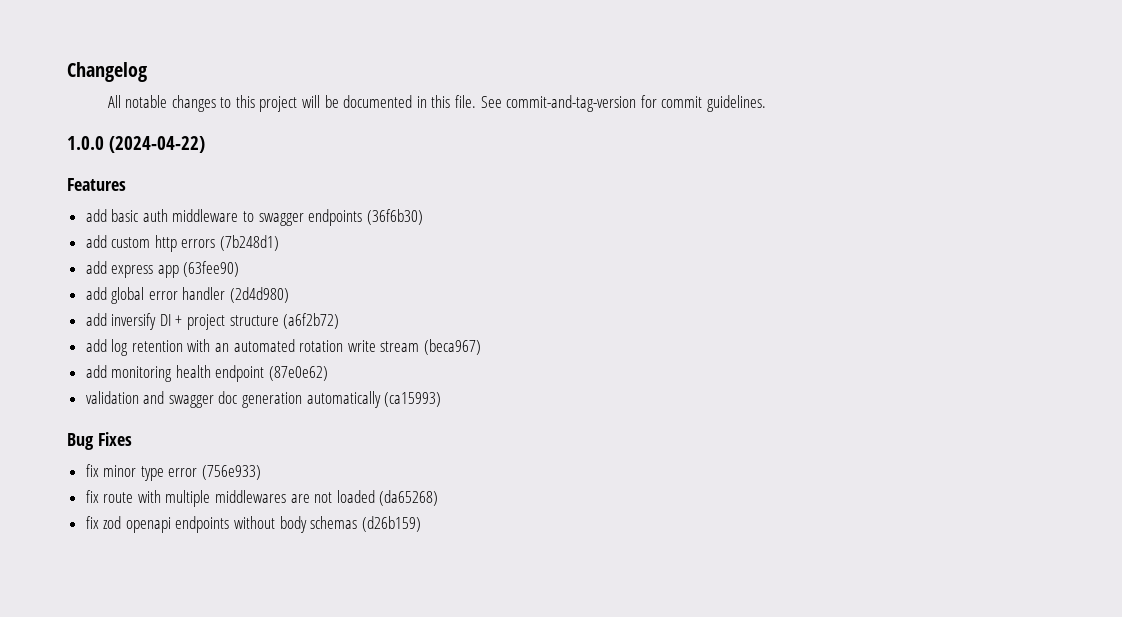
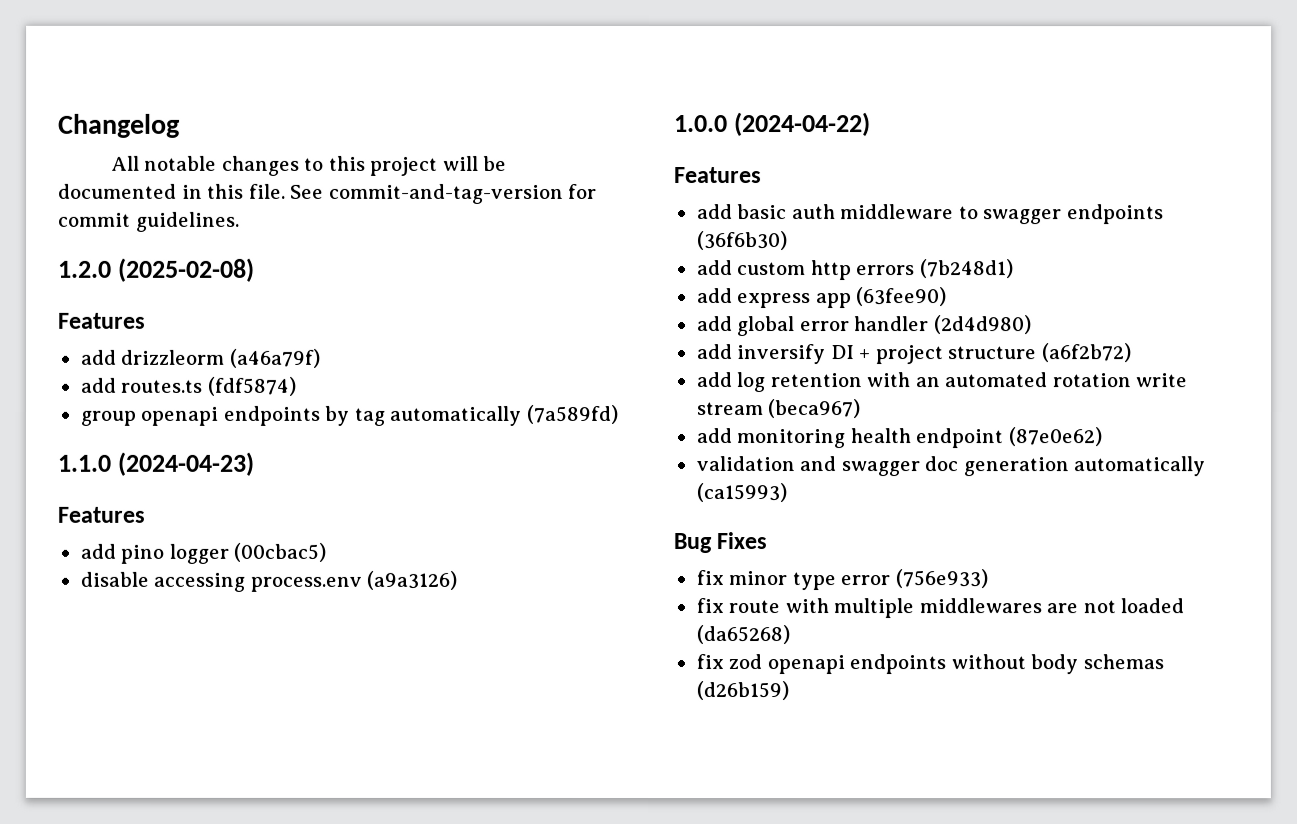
(766, 103) none -> [58,257,255,282] [58,312,146,329] [80,348,321,368] [80,376,297,396] [79,404,619,426] [57,451,254,476] [57,506,145,523] [79,542,327,564] [79,570,458,592] // 1.2.0 (2025-02-08) // Features // add drizzleorm (a46a79f) // add routes.ts (fdf5874) // group openapi endpoints by tag automatically (7a589fd) // 1.1.0 (2024-04-23) // Features // add pino logger (00cbac5) // disable accessing process.env (a9a3126)

